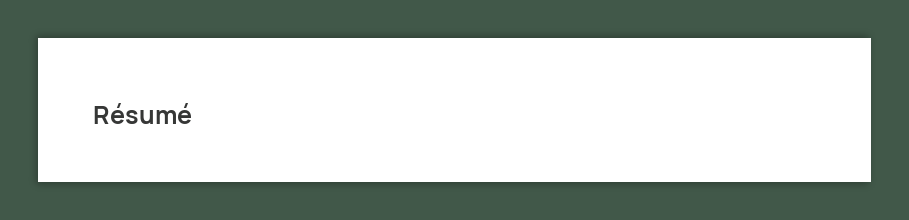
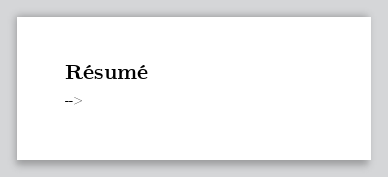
(192, 113) none -> [65,97,83,105] // -->

